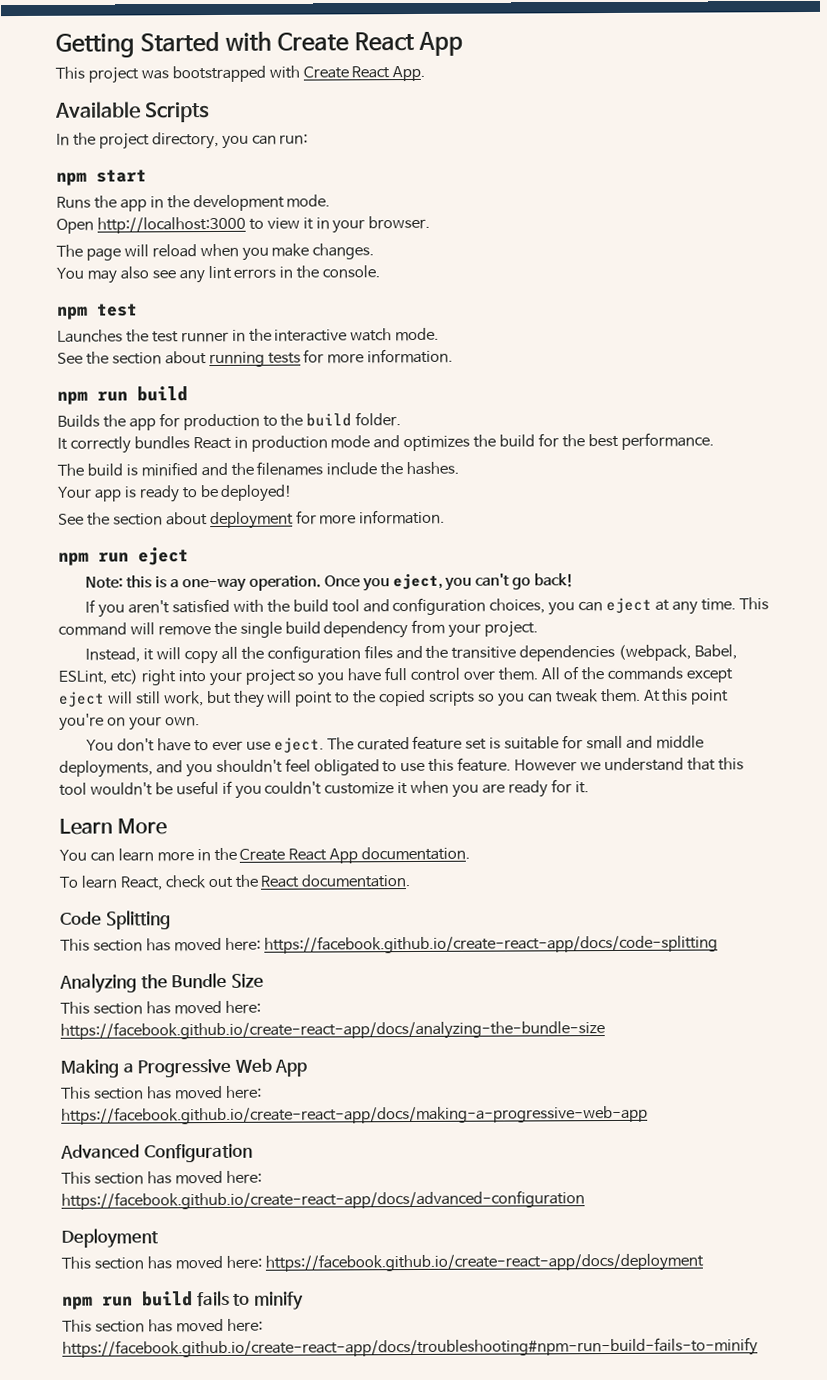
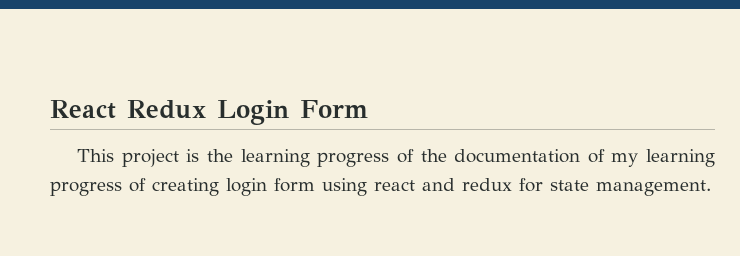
[55,31,464,58] [55,65,426,84] [55,101,211,123] [56,131,309,150] [56,169,147,186] [56,194,331,212] [56,215,431,234] [56,243,375,261] [56,265,381,284] [57,303,138,320] [57,327,440,343] [57,348,454,368] [57,386,188,405] [57,412,402,431] [57,432,714,454] [57,461,460,477] [57,484,294,503] [58,509,446,530] [58,547,189,566] [85,573,575,593] [85,597,769,618] [58,619,539,639] [85,644,738,665] [58,666,733,687] [59,688,730,708] [59,713,200,731] [86,735,704,753] [59,757,744,778] [59,779,589,799] [59,818,168,835] [59,846,471,864] [59,874,411,891] [60,910,171,930] [60,934,718,954] [59,972,264,993] [60,1000,261,1015] [60,1020,605,1041] [60,1058,308,1078] [61,1085,262,1100] [61,1104,648,1125] [60,1143,253,1163] [61,1170,262,1185] [61,1190,585,1210] [61,1228,159,1248] [61,1252,704,1273] [62,1290,304,1310] [62,1318,263,1333] [62,1337,758,1359] Getting Started with Create React App // This project was bootstrapped with Create React App. // Available Scripts // In the project directory, you can run: // npm start // Runs the app in the development mode. // Open http://localhost:3000 to view it in your browser. // The page will reload when you make changes. // You may also see any lint errors in the console. // npm test // Launches the test runner in the interactive watch mode. // See the section about running tests for more information. // npm run build // Builds the app for production to the build folder. // It correctly bundles React in production mode and optimizes the build for the best performance. // The build is minified and the filenames include the hashes. // Your app is ready to be deployed! // See the section about deployment for more information. // npm run eject // Note: this is a one-way operation. Once you eject, you can't go back! // If you aren't satisfied with the build tool and configuration choices, you can eject at any time. This command will remove the single build dependency from your project. // Instead, it will copy all the configuration files and the transitive dependencies (webpack, Babel, ESLint, etc) right into your project so you have full control over them. All of the commands except eject will still work, but they will point to the copied scripts so you can tweak them. At this point you're on your own. // You don't have to ever use eject. The curated feature set is suitable for small and middle deployments, and you shouldn't feel obligated to use this feature. However we understand that this tool wouldn't be useful if you couldn't customize it when you are ready for it. // Learn More // You can learn more in the Create React App documentation. // To learn React, check out the React documentation. // Code Splitting // This section has moved here: https://facebook.github.io/create-react-app/docs/code-splitting // Analyzing the Bundle Size // This section has moved here: https://facebook.github.io/create-react-app/docs/analyzing-the-bundle-size // Making a Progressive Web App // This section has moved here: https://facebook.github.io/create-react-app/docs/making-a-progressive-web-app // Advanced Configuration // This section has moved here: https://facebook.github.io/create-react-app/docs/advanced-configuration // Deployment // This section has moved here: https://facebook.github.io/create-react-app/docs/deployment // npm run build fails to minify // This section has moved here: https://facebook.github.io/create-react-app/docs/troubleshooting#npm-run-build-fails-to-minify -> [50,100,368,125] [77,149,716,167] [50,178,711,196] React Redux Login Form // This project is the learning progress of the documentation of my learning progress of creating login form using react and redux for state management.

